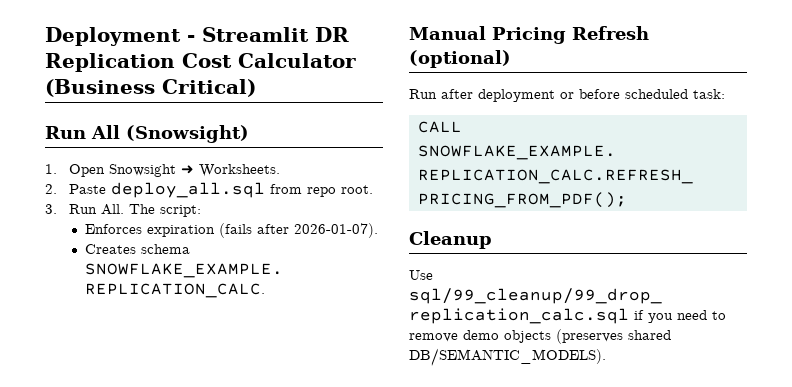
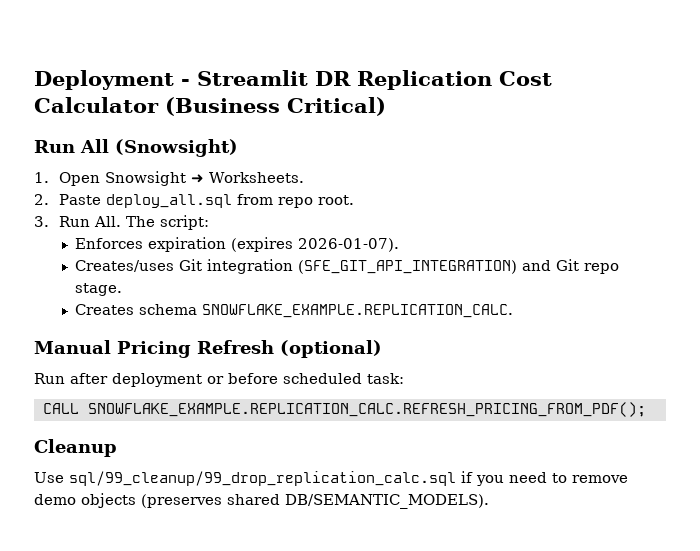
[219,223,290,238] (fails after -> [231,237,294,252] (expires
(379, 230) none -> [75,259,620,274] [75,283,123,296] // Creates/uses Git integration (SFE_GIT_API_INTEGRATION) and Git repo stage.

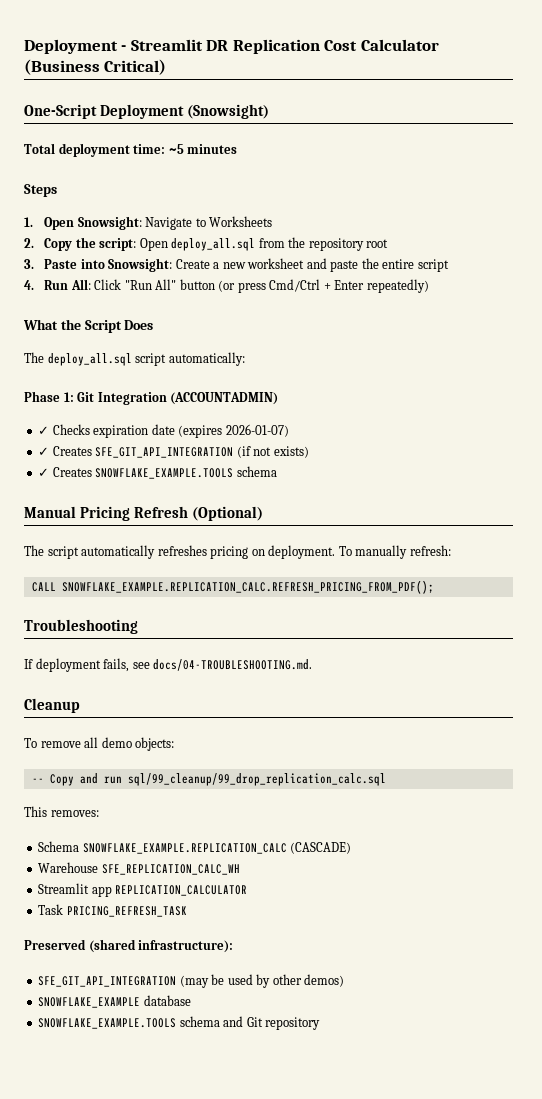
[34,139,109,153] Run All -> [24,104,185,119] One-Script Deployment
[34,171,305,186] [34,194,355,208] [34,215,210,230] [75,237,400,252] [75,259,620,274] [75,283,123,296] [75,304,514,318] 1. Open Snowsight ➜ Worksheets. // 2. Paste deploy_all.sql from repo root. // 3. Run All. The script: // Enforces expiration (expires 2026-01-07). // Creates/uses Git integration (SFE_GIT_API_INTEGRATION) and Git repo stage. // Creates schema SNOWFLAKE_EXAMPLE.REPLICATION_CALC. -> [24,143,238,157] [24,184,57,197] [24,216,273,230] [24,237,389,251] [24,258,449,272] [24,279,429,293] [23,319,154,333] [24,352,245,366] [24,391,279,405] [38,424,289,438] [38,446,309,458] [38,466,277,479] Total deployment time: ~5 minutes // Steps // 1. Open Snowsight: Navigate to Worksheets // 2. Copy the script: Open deploy_all.sql from the repository root // 3. Paste into Snowsight: Create a new worksheet and paste the entire script // 4. Run All: Click "Run All" button (or press Cmd/Ctrl + Enter repeatedly) // What the Script Does // The deploy_all.sql script automatically: // Phase 1: Git Integration (ACCOUNTADMIN) // ✓ Checks expiration date (expires 2026-01-07) // ✓ Creates SFE_GIT_API_INTEGRATION (if not exists) // ✓ Creates SNOWFLAKE_EXAMPLE.TOOLS schema
[280,340,382,358] [34,373,404,387] [42,402,646,417] [34,439,117,457] [34,471,628,486] [34,493,489,509] (optional) // Run after deployment or before scheduled task: // CALL SNOWFLAKE_EXAMPLE.REPLICATION_CALC.REFRESH_PRICING_FROM_PDF(); // Cleanup // Use sql/99_cleanup/99_drop_replication_calc.sql if you need to remove demo objects (preserves shared DB/SEMANTIC_MODELS). -> [192,506,264,521] [24,545,451,559] [31,580,434,594] [24,619,138,634] [24,658,313,672] [24,698,80,713] [24,737,175,751] [31,773,386,786] [24,806,99,817] [38,841,352,854] [38,862,240,875] [38,883,248,897] [38,904,187,917] [24,939,234,953] [38,974,345,988] [38,995,191,1008] [38,1016,321,1030] (Optional) // The script automatically refreshes pricing on deployment. To manually refresh: // CALL SNOWFLAKE_EXAMPLE.REPLICATION_CALC.REFRESH_PRICING_FROM_PDF(); // Troubleshooting // If deployment fails, see docs/04-TROUBLESHOOTING.md. // Cleanup // To remove all demo objects: // -- Copy and run sql/99_cleanup/99_drop_replication_calc.sql // This removes: // Schema SNOWFLAKE_EXAMPLE.REPLICATION_CALC (CASCADE) // Warehouse SFE_REPLICATION_CALC_WH // Streamlit app REPLICATION_CALCULATOR // Task PRICING_REFRESH_TASK // Preserved (shared infrastructure): // SFE_GIT_API_INTEGRATION (may be used by other demos) // SNOWFLAKE_EXAMPLE database // SNOWFLAKE_EXAMPLE.TOOLS schema and Git repository

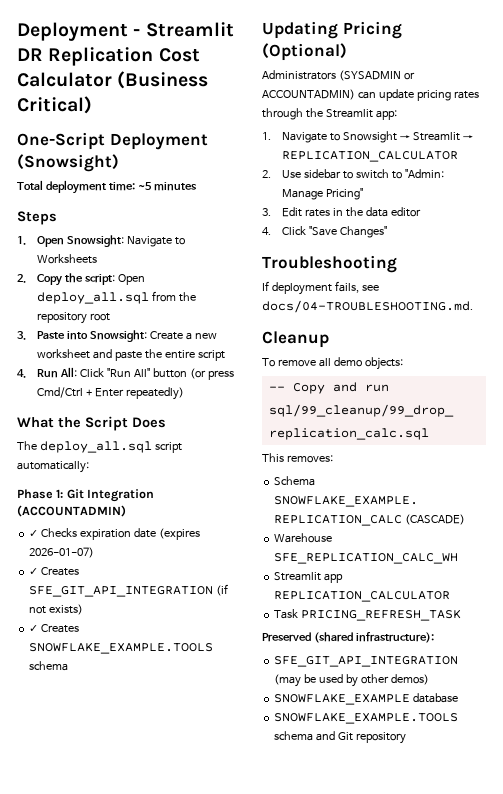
[24,506,264,521] [24,545,451,559] [31,580,434,594] Manual Pricing Refresh (Optional) // The script automatically refreshes pricing on deployment. To manually refresh: // CALL SNOWFLAKE_EXAMPLE.REPLICATION_CALC.REFRESH_PRICING_FROM_PDF(); -> [262,21,402,39] [262,43,347,61] [262,70,415,81] [262,89,479,101] [262,108,397,120] [262,131,473,143] [282,151,459,162] [262,169,444,179] [282,188,363,200] [262,207,421,217] [262,226,387,238] Updating Pricing (Optional) // Administrators (SYSADMIN or ACCOUNTADMIN) can update pricing rates through the Streamlit app: // 1. Navigate to Snowsight → Streamlit → REPLICATION_CALCULATOR // 2. Use sidebar to switch to "Admin: Manage Pricing" // 3. Edit rates in the data editor // 4. Click "Save Changes"

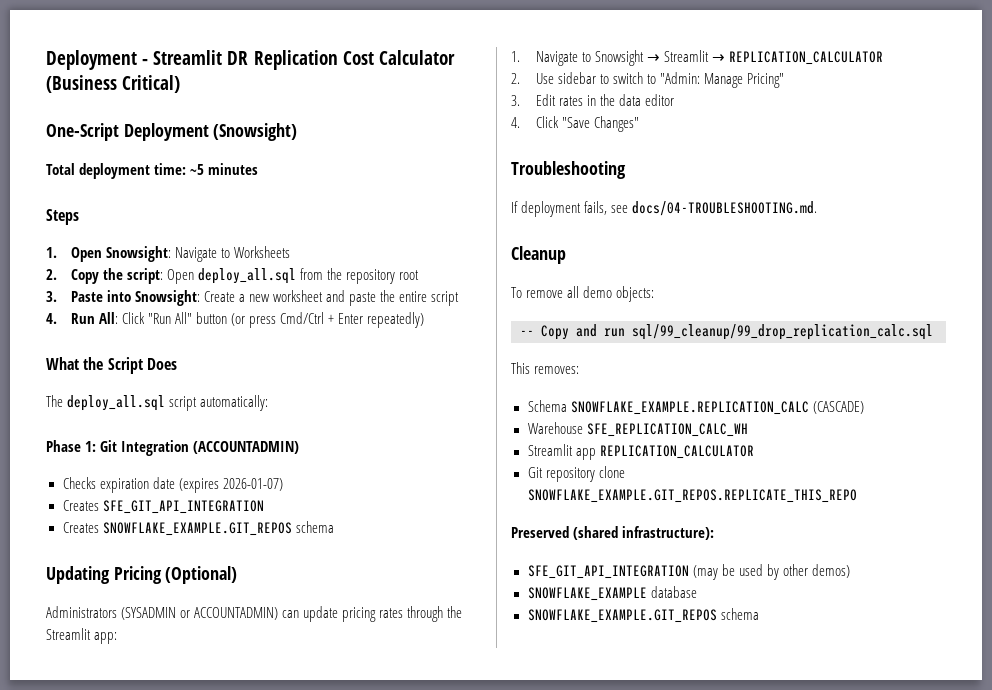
[29,530,39,537] ✓ -> (300, 447) none
[29,568,39,575] ✓ -> (283, 484) none
[216,584,229,596] [29,604,84,615] [29,624,80,633] [29,642,214,654] (if not exists) // ✓ Creates SNOWFLAKE_EXAMPLE.TOOLS -> [62,522,292,536] // Creates SNOWFLAKE_EXAMPLE.GIT_REPOS
[274,609,462,621] Task PRICING_REFRESH_TASK -> [527,466,625,482] [527,489,857,503] Git repository clone SNOWFLAKE_EXAMPLE.GIT_REPOS.REPLICATE_THIS_REPO
[274,712,459,724] [274,731,407,744] SNOWFLAKE_EXAMPLE.TOOLS schema and Git repository -> [527,608,759,623] SNOWFLAKE_EXAMPLE.GIT_REPOS schema

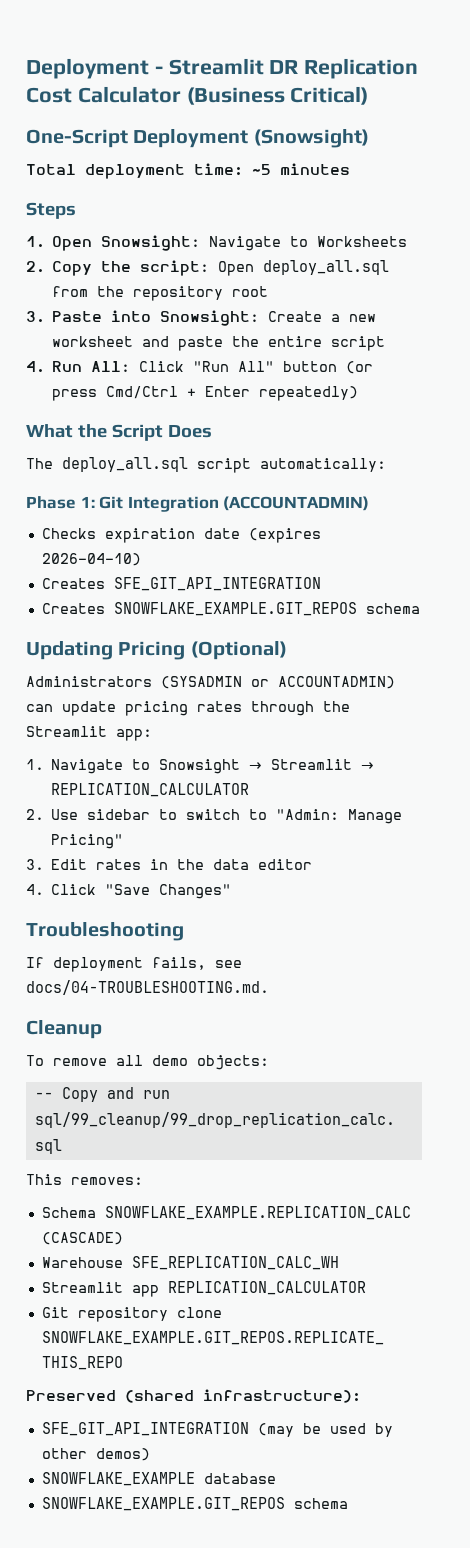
[222,478,283,491] 2026-01-07) -> [41,553,141,566] 2026-04-10)

